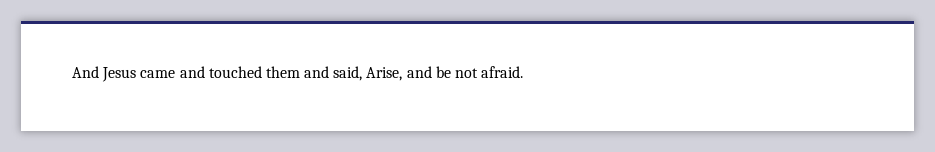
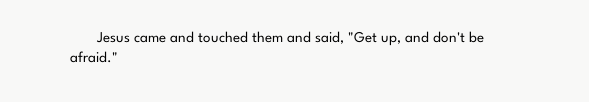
[72,66,99,78] And -> (95, 37) none
[366,66,524,81] Arise, and be not afraid. -> [347,31,485,46] [70,51,118,63] "Get up, and don't be afraid."

